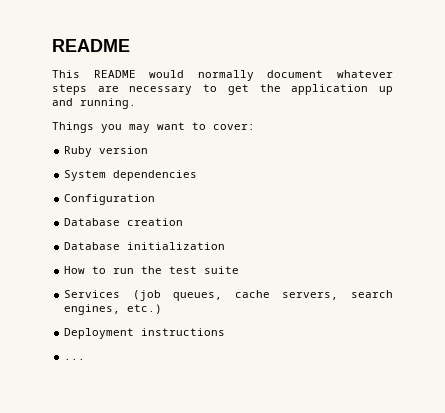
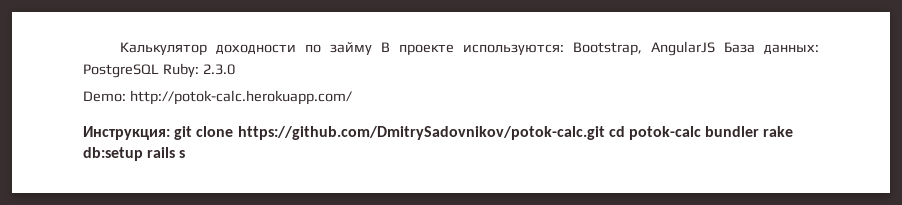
[52,39,130,52] [52,70,393,81] [52,84,394,95] [52,98,136,109] [52,122,255,133] [64,146,149,157] [64,170,198,181] [64,194,156,205] [64,218,184,226] [64,242,226,250] [64,266,240,274] [64,290,393,301] [64,304,163,315] [64,328,226,339] [64,358,86,360] README // This README would normally document whatever steps are necessary to get the application up and running. // Things you may want to cover: // Ruby version // System dependencies // Configuration // Database creation // Database initialization // How to run the test suite // Services (job queues, cache servers, search engines, etc.) // Deployment instructions // ... -> [120,41,820,56] [83,63,235,78] [83,90,352,105] [83,126,794,140] [83,147,186,161] Калькулятор доходности по займу В проекте используются: Bootstrap, AngularJS База данных: PostgreSQL Ruby: 2.3.0 // Demo: http://potok-calc.herokuapp.com/ // Инструкция: git clone https://github.com/DmitrySadovnikov/potok-calc.git cd potok-calc bundler rake db:setup rails s

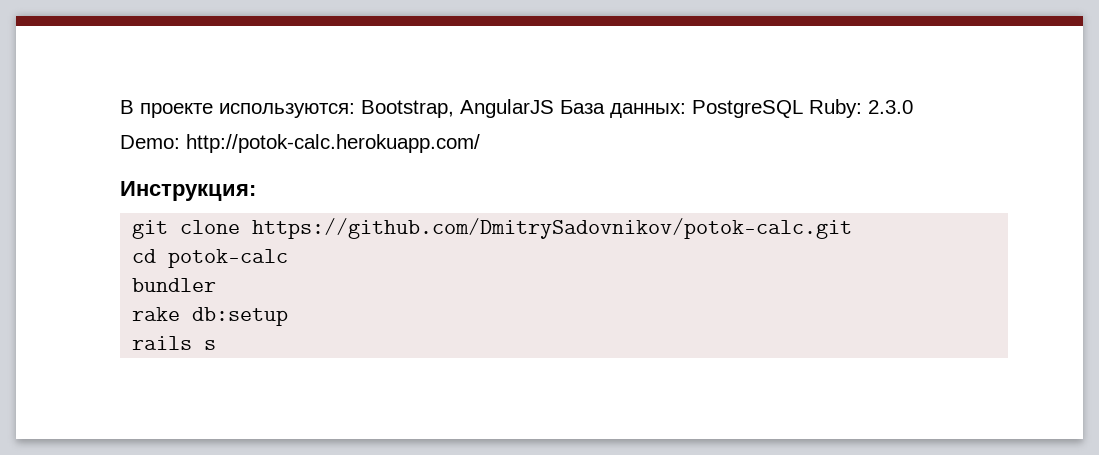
[120,42,373,55] Калькулятор доходности по займу -> (120, 107) none
(170, 133) none -> (256, 191) //
(605, 133) none -> (853, 228) //
(701, 133) none -> (289, 258) //
(760, 131) none -> (217, 285) //
(143, 154) none -> (289, 316) //

